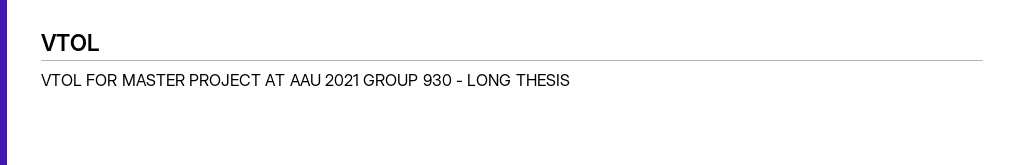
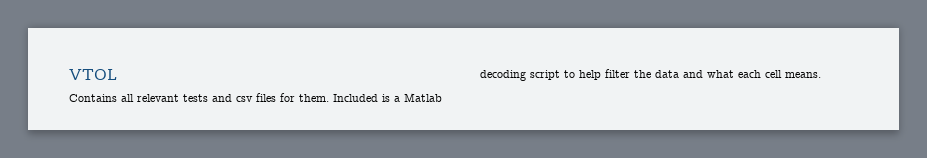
[41,74,570,86] VTOL FOR MASTER PROJECT AT AAU 2021 GROUP 930 - LONG THESIS -> [69,93,442,102] [480,69,821,81] Contains all relevant tests and csv files for them. Included is a Matlab decoding script to help filter the data and what each cell means.

